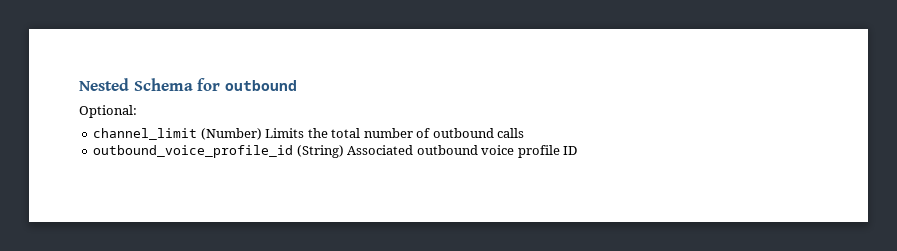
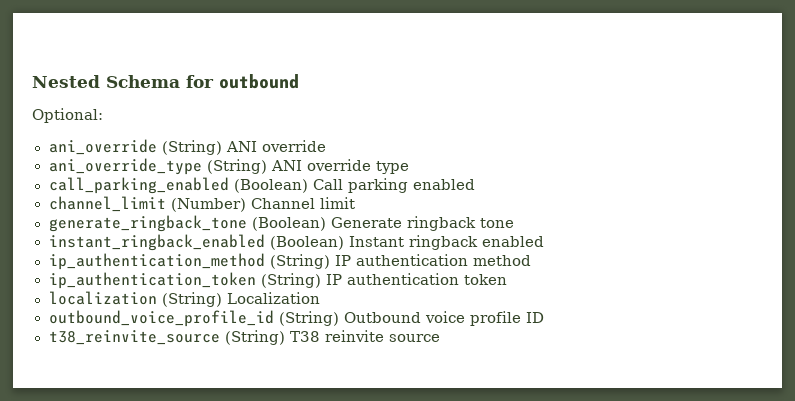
[93,128,525,140] channel_limit (Number) Limits the total number of outbound calls -> [48,139,326,155] [48,158,409,175] [48,177,475,194] [48,196,355,212] [48,215,514,232] [48,234,544,251] [48,253,531,270] [48,272,507,289] [48,291,320,307] ani_override (String) ANI override // ani_override_type (String) ANI override type // call_parking_enabled (Boolean) Call parking enabled // channel_limit (Number) Channel limit // generate_ringback_tone (Boolean) Generate ringback tone // instant_ringback_enabled (Boolean) Instant ringback enabled // ip_authentication_method (String) IP authentication method // ip_authentication_token (String) IP authentication token // localization (String) Localization
[347,145,478,155] Associated outbound -> [343,312,421,323] Outbound
(578, 150) none -> [48,330,440,345] // t38_reinvite_source (String) T38 reinvite source

